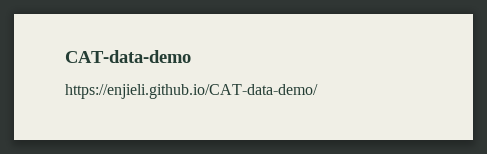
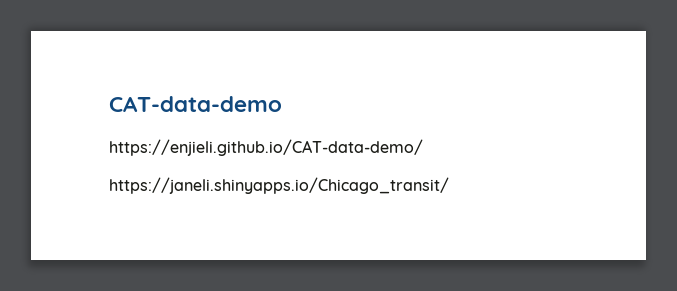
(318, 91) none -> [109,177,449,194] // https://janeli.shinyapps.io/Chicago_transit/

